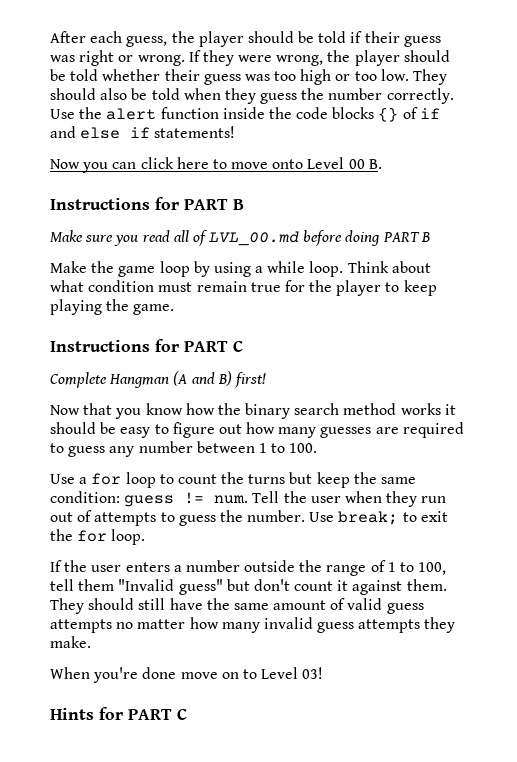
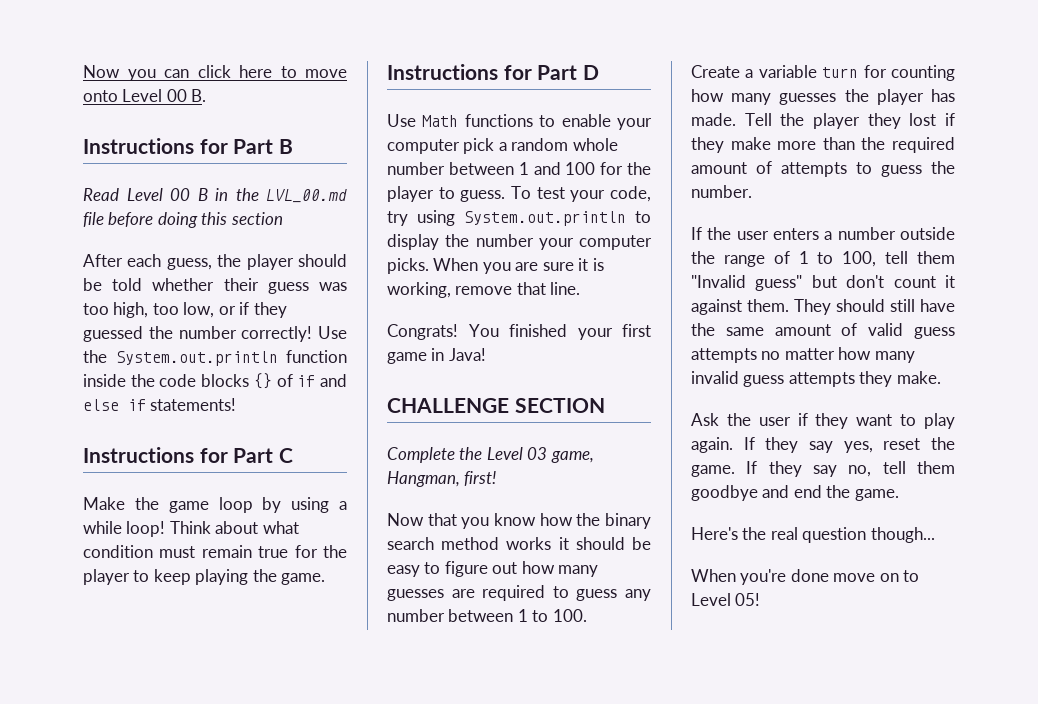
[50,31,441,47] [50,50,450,66] [50,69,448,85] [50,88,454,104] [50,107,440,122] [50,126,236,139] After each guess, the player should be told if their guess was right or wrong. If they were wrong, the player should be told whether their guess was too high or too low. They should also be told when they guess the number correctly. Use the alert function inside the code blocks {} of if and else if statements! // -> (83, 71) none
[184,199,244,210] [50,230,430,246] PART B // Make sure you read all of LVL_00.md before doing PART B -> [233,139,293,154] [83,188,347,203] [83,212,283,228] [83,254,347,270] [83,278,348,294] [83,302,287,318] [83,326,347,342] [83,350,347,366] [83,373,347,389] [83,398,237,411] [83,447,293,463] Part B // Read Level 00 B in the LVL_00.md file before doing this section // After each guess, the player should be told whether their guess was too high, too low, or if they guessed the number correctly! Use the System.out.println function inside the code blocks {} of if and else if statements! // Instructions for Part C
[309,261,344,277] loop. -> [126,521,166,537] loop!
[184,341,243,352] [50,371,232,388] PART C // Complete Hangman (A and B) -> [537,65,599,80] [387,114,652,130] [387,138,618,154] [387,162,651,175] [387,186,651,202] [387,210,651,226] [387,234,652,250] [387,258,604,274] [387,282,581,298] [387,324,651,340] [387,348,486,364] [387,398,605,413] [387,447,594,463] [387,471,460,487] Part D // Use Math functions to enable your computer pick a random whole number between 1 and 100 for the player to guess. To test your code, try using System.out.println to display the number your computer picks. When you are sure it is working, remove that line. // Congrats! You finished your first game in Java! // CHALLENGE SECTION // Complete the Level 03 game, Hangman,
[50,472,417,488] [50,491,447,507] [50,512,73,522] Use a for loop to count the turns but keep the same condition: guess != num. Tell the user when they run out -> [691,65,955,81] [691,89,955,105] [691,113,955,129] [691,137,955,153] [691,162,747,174] Create a variable turn for counting how many guesses the player has made. Tell the player they lost if they make more than the required amount
[309,511,448,525] [50,529,146,545] Use break; to exit the for loop. -> (752, 191) none
(91, 642) none -> [691,413,955,429] [691,437,955,453] [691,461,955,477] [691,485,899,501] [691,527,935,543] // Ask the user if they want to play again. If they say yes, reset the game. If they say no, tell them goodbye and end the game. // Here's the real question though...
[302,667,324,679] [50,707,187,720] 03! // Hints for PART C -> [735,593,761,606] 05!

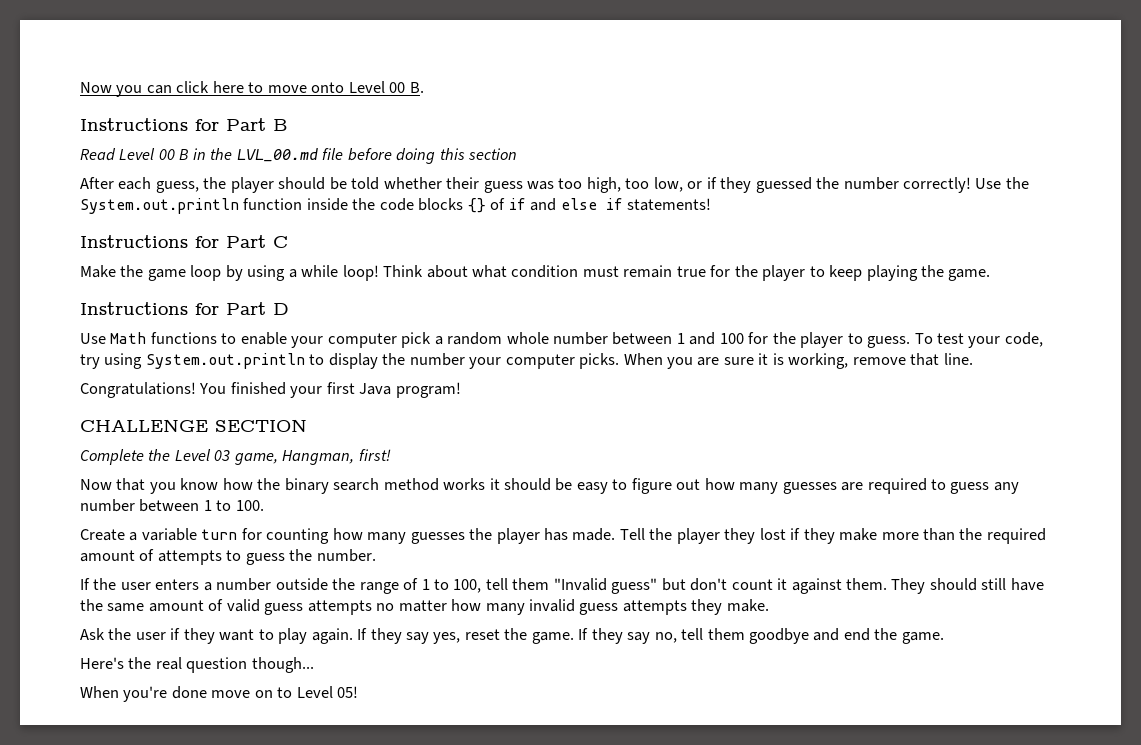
[387,324,458,340] Congrats! -> [80,382,196,398] Congratulations!
[387,348,486,364] game in Java! -> [359,382,461,398] Java program!

